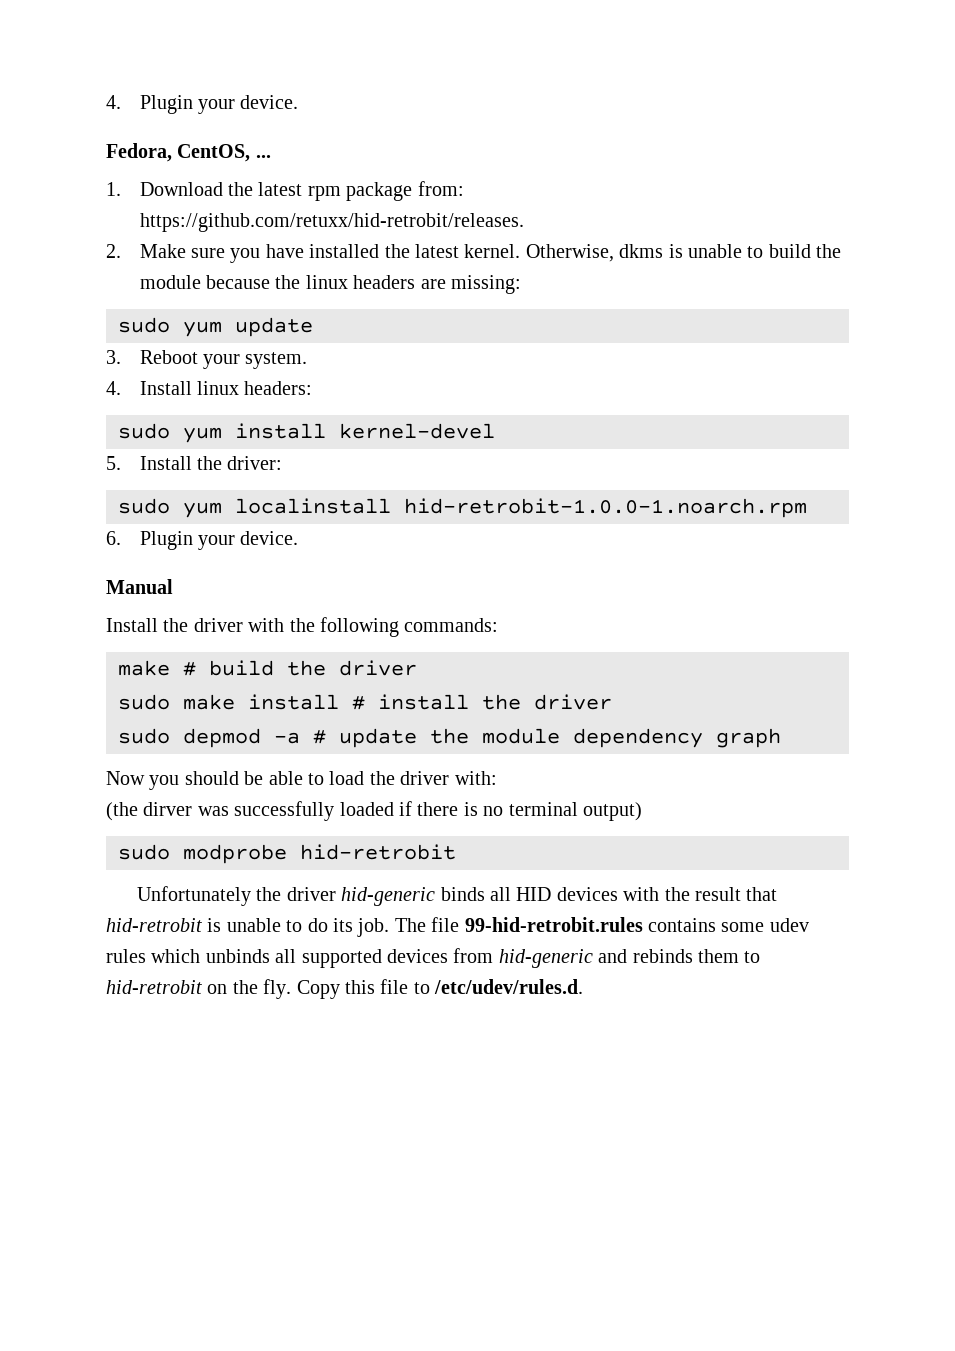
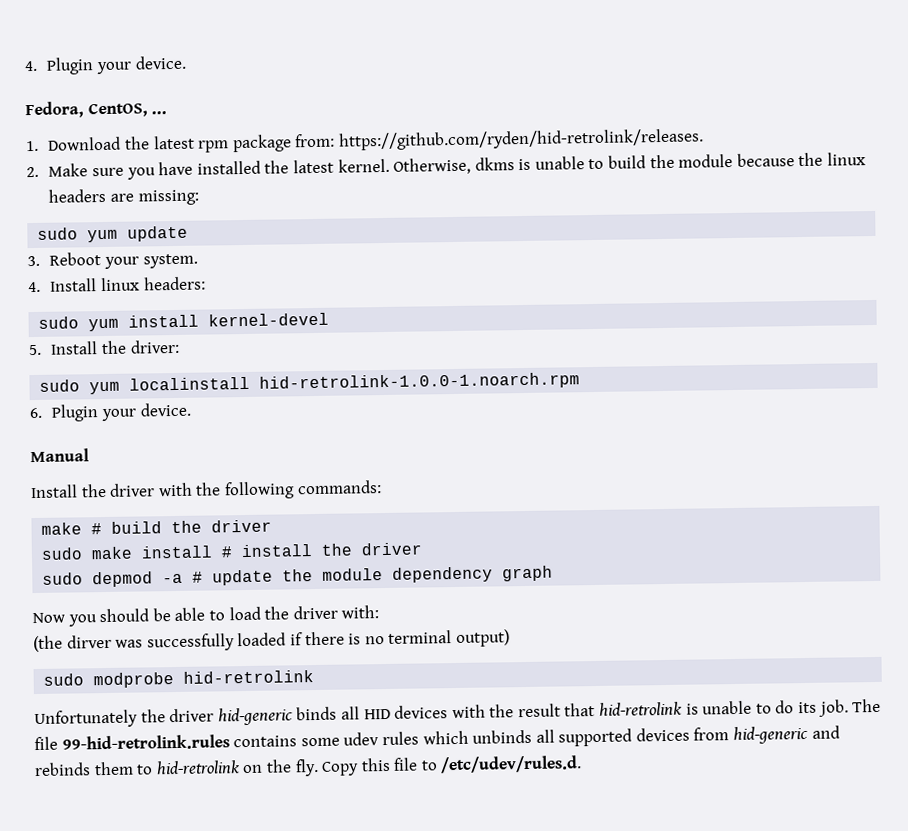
[139,213,524,232] https://github.com/retuxx/hid-retrobit/releases. -> [337,128,704,151] https://github.com/ryden/hid-retrolink/releases.
[404,498,807,518] hid-retrobit-1.0.0-1.noarch.rpm -> [259,372,581,392] hid-retrolink-1.0.0-1.noarch.rpm
[300,844,456,860] hid-retrobit -> [183,670,315,684] hid-retrolink
[106,918,202,932] hid-retrobit -> [599,701,683,716] hid-retrolink
[464,917,643,932] 99-hid-retrobit.rules -> [61,734,230,751] 99-hid-retrolink.rules
[106,980,202,994] hid-retrobit -> [155,760,240,775] hid-retrolink

